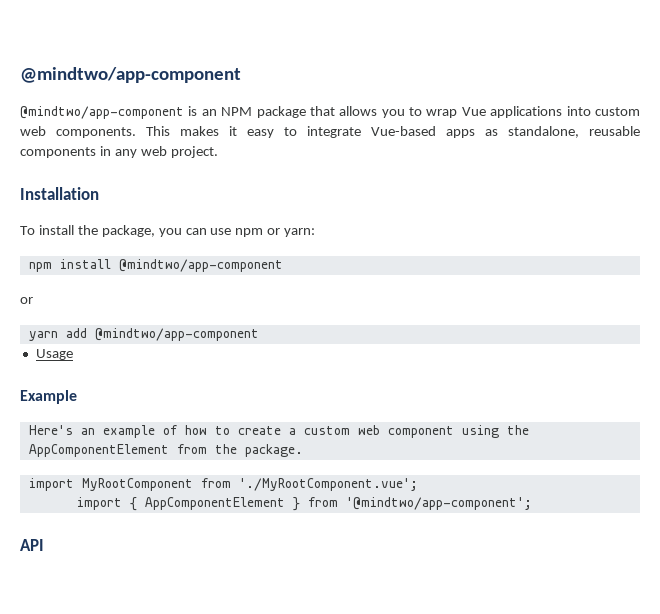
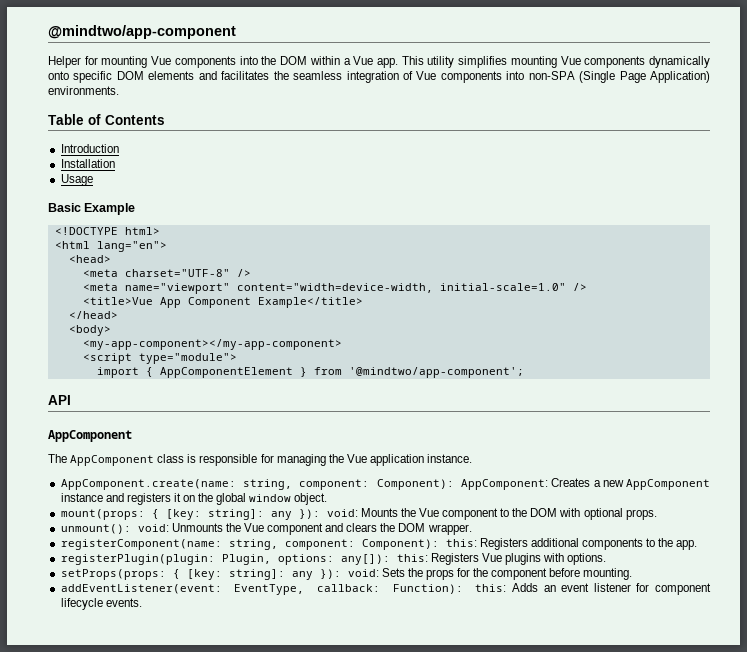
[20,67,241,83] [20,106,640,119] [20,126,640,138] [20,146,218,158] [20,187,99,200] [20,225,316,237] [28,259,283,272] [20,297,33,304] [28,328,259,341] @mindtwo/app-component // @mindtwo/app-component is an NPM package that allows you to wrap Vue applications into custom web components. This makes it easy to integrate Vue-based apps as standalone, reusable components in any web project. // Installation // To install the package, you can use npm or yarn: // npm install @mindtwo/app-component // or // yarn add @mindtwo/app-component -> [48,25,236,39] [48,56,710,68] [48,71,710,83] [48,86,119,95] [48,114,165,125] [60,144,119,153] [60,159,115,168] @mindtwo/app-component // Helper for mounting Vue components into the DOM within a Vue app. This utility simplifies mounting Vue components dynamically onto specific DOM elements and facilitates the seamless integration of Vue components into non-SPA (Single Page Application) environments. // Table of Contents // Introduction // Installation
(73, 354) none -> [48,203,81,212] Basic
[28,425,529,438] [28,444,303,457] [28,478,418,491] Here's an example of how to create a custom web component using the AppComponentElement from the package. // import MyRootComponent from './MyRootComponent.vue'; -> [54,227,160,235] [54,241,167,252] [68,255,111,263] [82,269,251,277] [82,283,587,294] [82,297,363,308] [68,311,118,319] [68,325,111,336] [82,339,342,350] [82,353,237,364] <!DOCTYPE html> // <html lang="en"> // <head> // <meta charset="UTF-8" /> // <meta name="viewport" content="width=device-width, initial-scale=1.0" /> // <title>Vue App Component Example</title> // </head> // <body> // <my-app-component></my-app-component> // <script type="module">
(44, 545) none -> [48,430,132,442] [48,454,473,466] [60,478,710,490] [60,493,328,505] [60,508,657,520] [60,523,472,535] [60,538,698,550] [60,553,607,565] [60,568,633,580] [60,583,711,595] [60,598,142,610] // AppComponent // The AppComponent class is responsible for managing the Vue application instance. // AppComponent.create(name: string, component: Component): AppComponent: Creates a new AppComponent instance and registers it on the global window object. // mount(props: { [key: string]: any }): void: Mounts the Vue component to the DOM with optional props. // unmount(): void: Unmounts the Vue component and clears the DOM wrapper. // registerComponent(name: string, component: Component): this: Registers additional components to the app. // registerPlugin(plugin: Plugin, options: any[]): this: Registers Vue plugins with options. // setProps(props: { [key: string]: any }): void: Sets the props for the component before mounting. // addEventListener(event: EventType, callback: Function): this: Adds an event listener for component lifecycle events.

